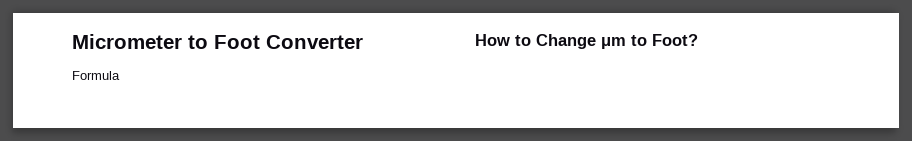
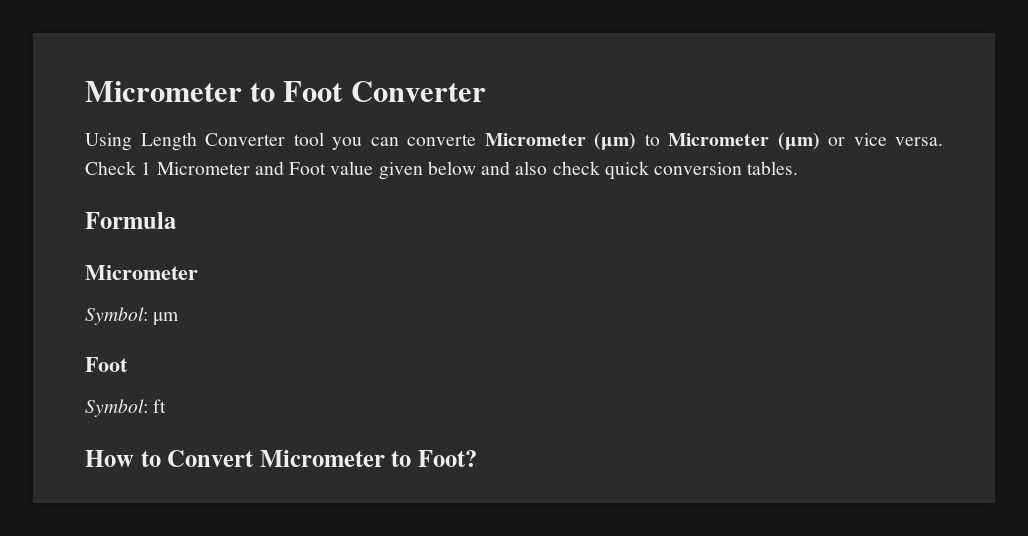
[72,71,120,80] Formula -> [85,132,943,151] [85,161,799,180] [85,212,176,229] [85,265,198,280] [85,307,180,326] [85,357,128,372] [85,399,167,417] Using Length Converter tool you can converte Micrometer (μm) to Micrometer (μm) or vice versa. Check 1 Micrometer and Foot value given below and also check quick conversion tables. // Formula // Micrometer // Symbol: μm // Foot // Symbol: ft
[536,34,626,49] Change μm -> [167,450,385,467] Convert Micrometer

